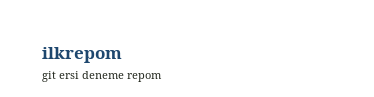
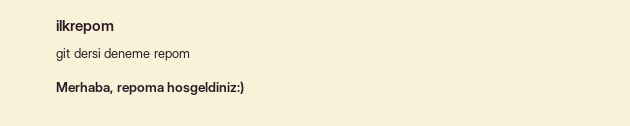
[59,71,79,79] ersi -> [73,48,101,58] dersi
(162, 77) none -> [56,81,245,95] // Merhaba, repoma hosgeldiniz:)

